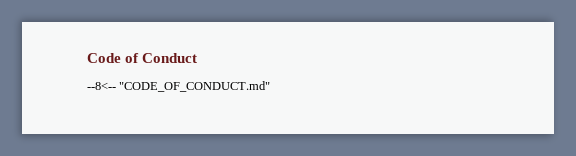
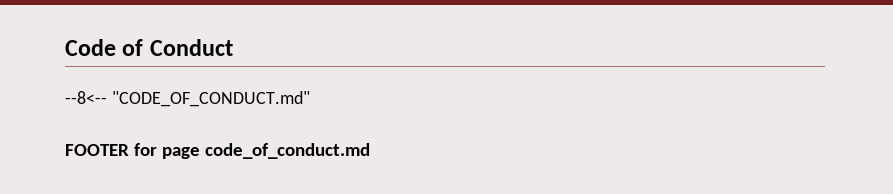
(271, 86) none -> [65,143,371,159] // FOOTER for page code_of_conduct.md

